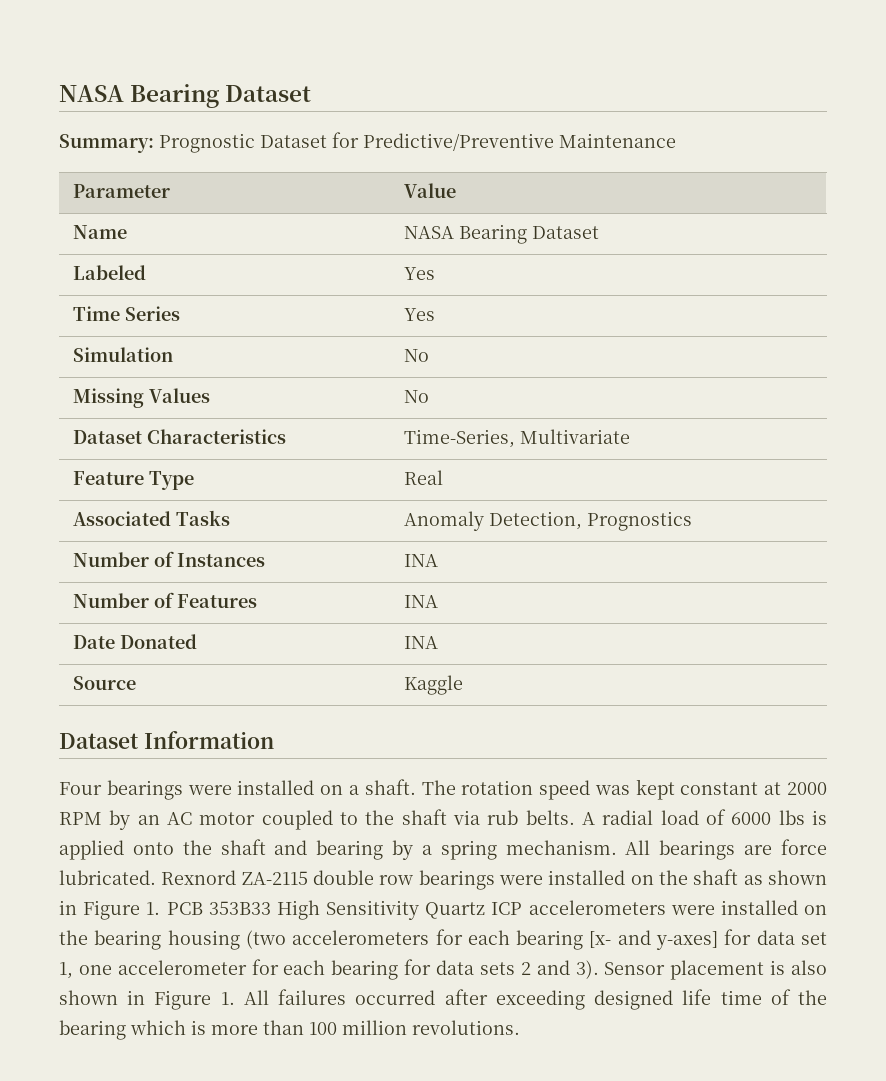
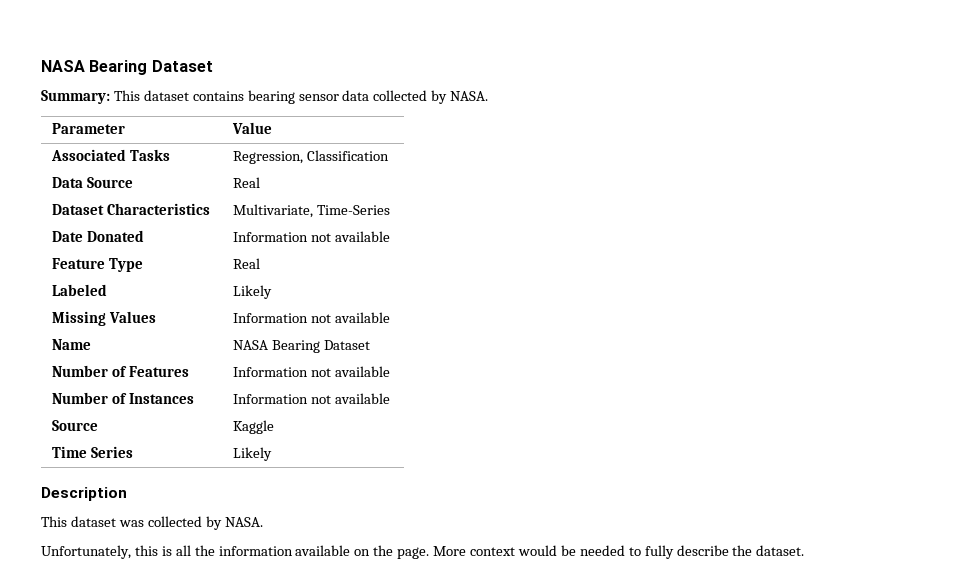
[159,132,676,153] [72,184,170,198] [403,183,456,198] [72,225,127,239] [403,224,599,244] [72,265,146,280] [403,267,435,280] [72,306,180,321] [403,308,435,321] [72,347,173,362] [403,349,429,362] [72,388,210,408] [403,390,429,403] [72,429,286,444] [403,429,630,448] [72,471,194,490] [403,470,443,485] [72,510,230,526] [403,511,692,531] [72,551,265,567] [403,554,438,567] [72,592,257,608] [403,595,438,608] [72,634,197,649] [403,636,438,649] [72,676,136,690] [403,675,463,695] [59,731,274,749] [59,779,828,800] [59,809,828,830] [59,839,827,860] [59,869,828,890] [59,900,827,920] [59,929,827,950] [59,959,828,980] [59,989,828,1010] [59,1020,520,1040] Prognostic Dataset for Predictive/Preventive Maintenance // Parameter | Value // Name | NASA Bearing Dataset // Labeled | Yes // Time Series | Yes // Simulation | No // Missing Values | No // Dataset Characteristics | Time-Series, Multivariate // Feature Type | Real // Associated Tasks | Anomaly Detection, Prognostics // Number of Instances | INA // Number of Features | INA // Date Donated | INA // Source | Kaggle // Dataset Information // Four bearings were installed on a shaft. The rotation speed was kept constant at 2000 RPM by an AC motor coupled to the shaft via rub belts. A radial load of 6000 lbs is applied onto the shaft and bearing by a spring mechanism. All bearings are force lubricated. Rexnord ZA-2115 double row bearings were installed on the shaft as shown in Figure 1. PCB 353B33 High Sensitivity Quartz ICP accelerometers were installed on the bearing housing (two accelerometers for each bearing [x- and y-axes] for data set 1, one accelerometer for each bearing for data sets 2 and 3). Sensor placement is also shown in Figure 1. All failures occurred after exceeding designed life time of the bearing which is more than 100 million revolutions. -> [113,90,489,104] [51,123,125,134] [231,122,272,134] [50,149,170,161] [232,150,389,164] [51,177,133,188] [232,177,260,188] [51,203,210,215] [232,204,390,218] [51,230,144,242] [232,231,390,242] [51,258,143,272] [232,258,260,269] [51,284,107,296] [232,285,272,299] [51,311,156,326] [232,312,390,323] [51,339,91,350] [232,340,370,353] [51,365,189,377] [232,366,390,377] [51,392,194,404] [232,393,390,404] [51,420,98,431] [232,420,274,434] [51,446,133,458] [232,447,272,461] [41,487,127,501] [41,516,263,530] [41,545,805,559] This dataset contains bearing sensor data collected by NASA. // Parameter | Value // Associated Tasks | Regression, Classification // Data Source | Real // Dataset Characteristics | Multivariate, Time-Series // Date Donated | Information not available // Feature Type | Real // Labeled | Likely // Missing Values | Information not available // Name | NASA Bearing Dataset // Number of Features | Information not available // Number of Instances | Information not available // Source | Kaggle // Time Series | Likely // Description // This dataset was collected by NASA. // Unfortunately, this is all the information available on the page. More context would be needed to fully describe the dataset.

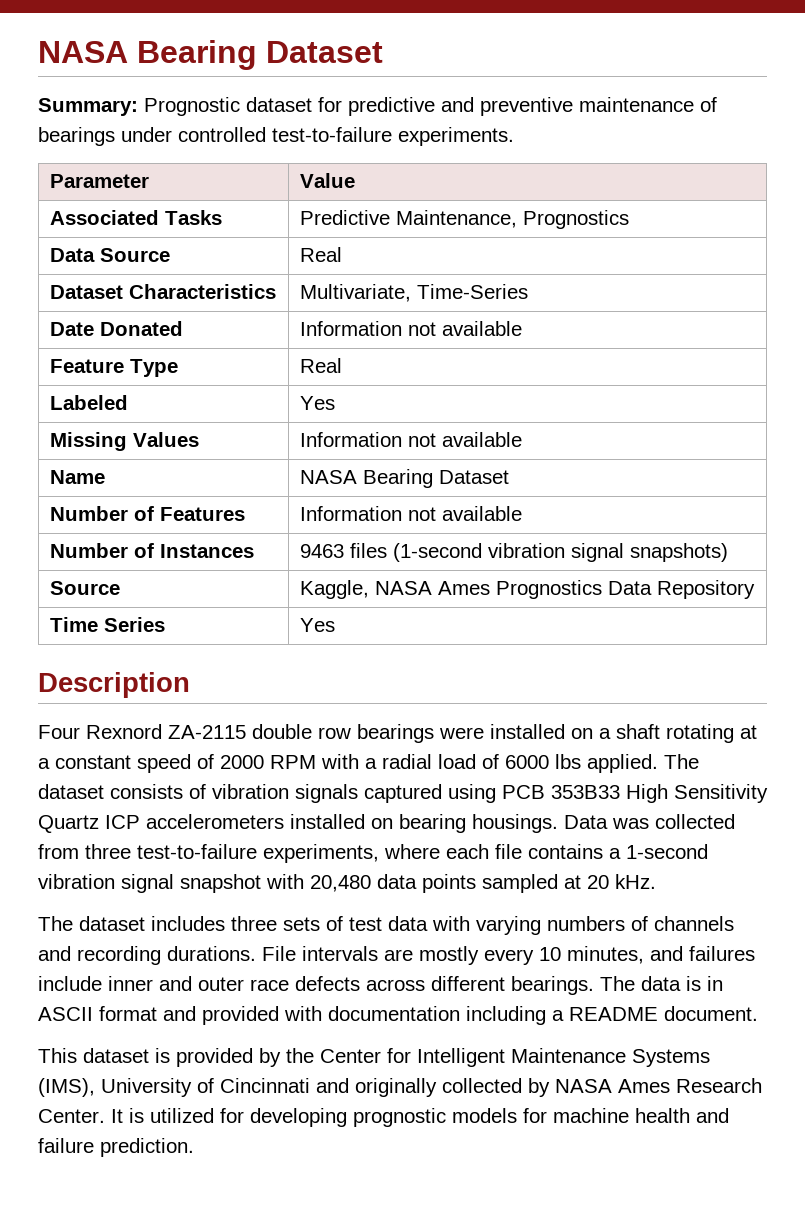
[113,90,489,104] This dataset contains bearing sensor data collected by NASA. -> [144,97,717,116] [38,127,514,146] Prognostic dataset for predictive and preventive maintenance of bearings under controlled test-to-failure experiments.
[232,150,389,164] Regression, Classification -> [300,210,630,229] Predictive Maintenance, Prognostics
[232,285,272,299] Likely -> [300,396,336,410] Yes
[232,393,390,404] [51,420,98,431] [232,420,274,434] Information not available // Source | Kaggle -> [300,543,729,562] [50,581,121,595] [300,580,756,599] 9463 files (1-second vibration signal snapshots) // Source | Kaggle, NASA Ames Prognostics Data Repository
[232,447,272,461] Likely -> [300,618,336,632] Yes
[41,516,263,530] [41,545,805,559] This dataset was collected by NASA. // Unfortunately, this is all the information available on the page. More context would be needed to fully describe the dataset. -> [38,724,757,743] [38,754,699,773] [38,784,768,803] [38,814,735,833] [38,844,708,863] [38,874,656,893] [38,916,734,935] [38,946,755,965] [38,976,723,995] [38,1006,758,1025] [38,1048,710,1067] [38,1078,762,1097] [38,1108,729,1127] [38,1138,194,1157] Four Rexnord ZA-2115 double row bearings were installed on a shaft rotating at a constant speed of 2000 RPM with a radial load of 6000 lbs applied. The dataset consists of vibration signals captured using PCB 353B33 High Sensitivity Quartz ICP accelerometers installed on bearing housings. Data was collected from three test-to-failure experiments, where each file contains a 1-second vibration signal snapshot with 20,480 data points sampled at 20 kHz. // The dataset includes three sets of test data with varying numbers of channels and recording durations. File intervals are mostly every 10 minutes, and failures include inner and outer race defects across different bearings. The data is in ASCII format and provided with documentation including a README document. // This dataset is provided by the Center for Intelligent Maintenance Systems (IMS), University of Cincinnati and originally collected by NASA Ames Research Center. It is utilized for developing prognostic models for machine health and failure prediction.

